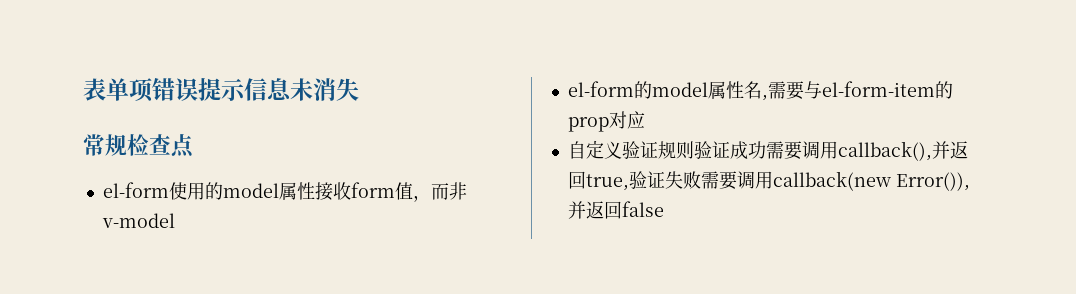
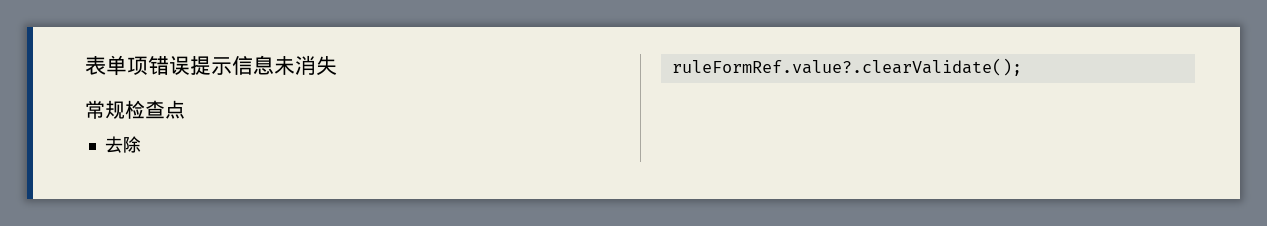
[102,182,467,202] [101,213,175,228] [567,81,953,101] [567,111,645,132] [567,140,968,161] [567,171,970,191] [567,201,664,219] el-form使用的model属性接收form值，而非v-model // el-form的model属性名,需要与el-form-item的prop对应 // 自定义验证规则验证成功需要调用callback(),并返回true,验证失败需要调用callback(new Error()),并返回false -> [104,136,141,153] [671,58,1022,76] 去除 // ruleFormRef.value?.clearValidate();

